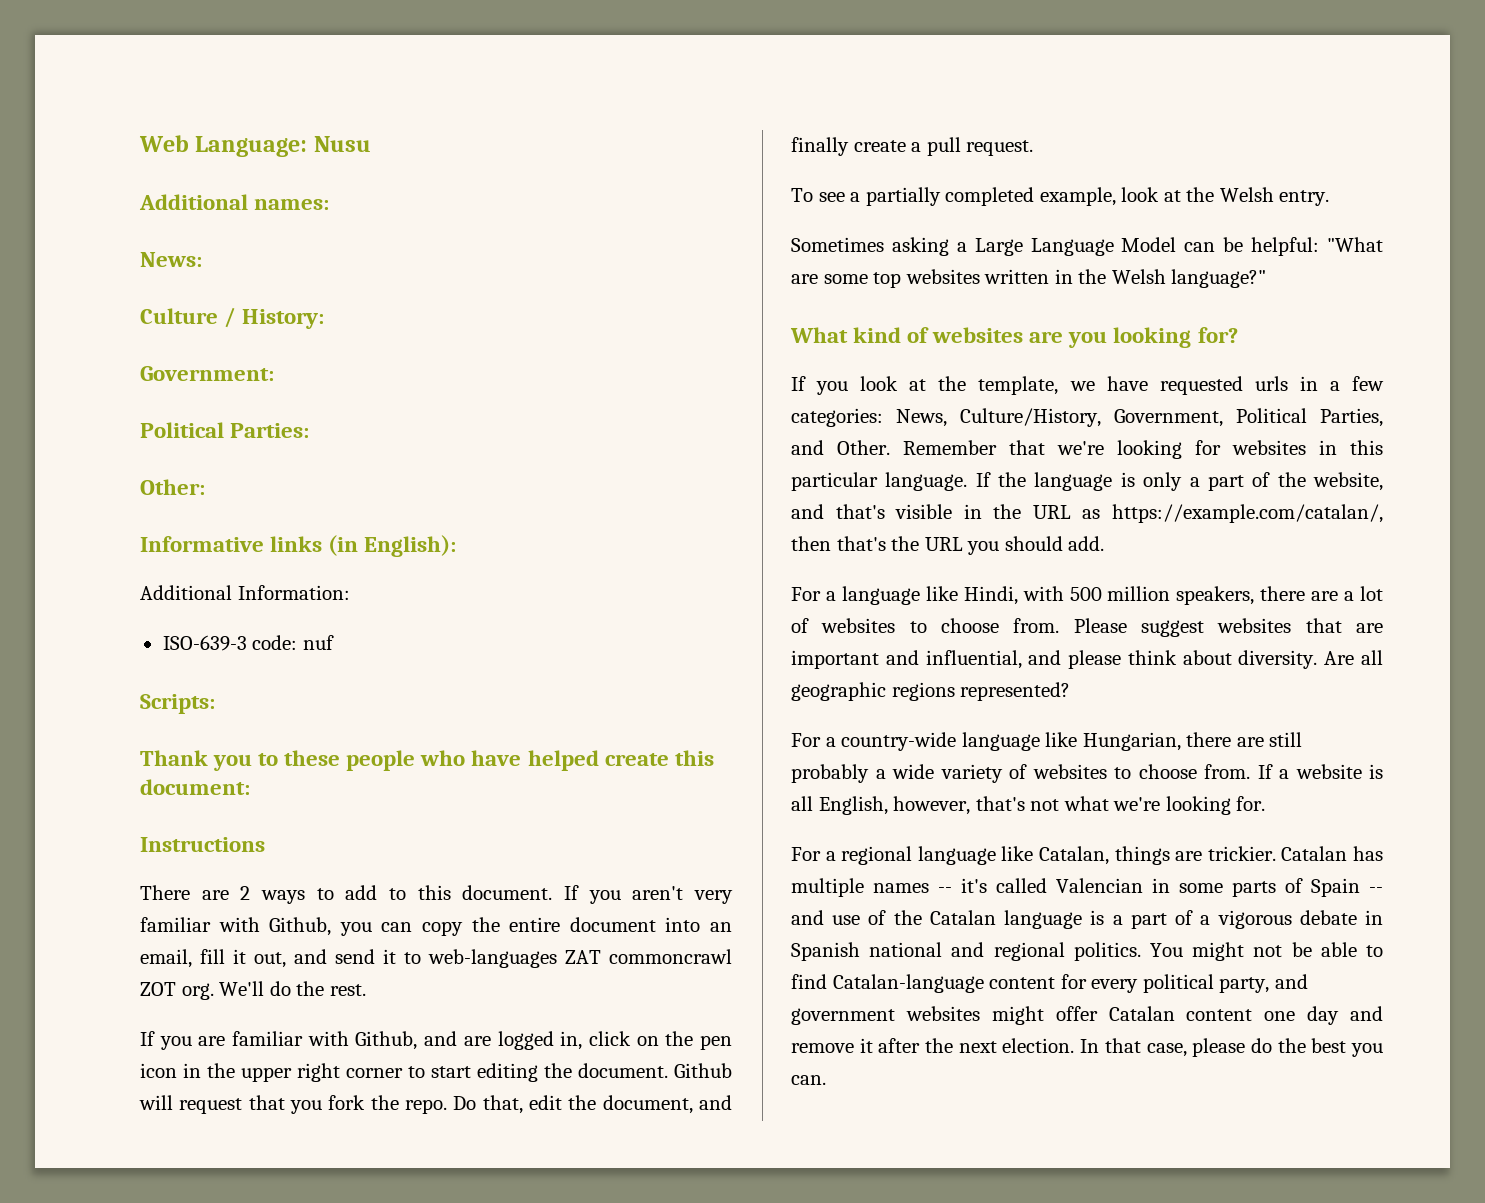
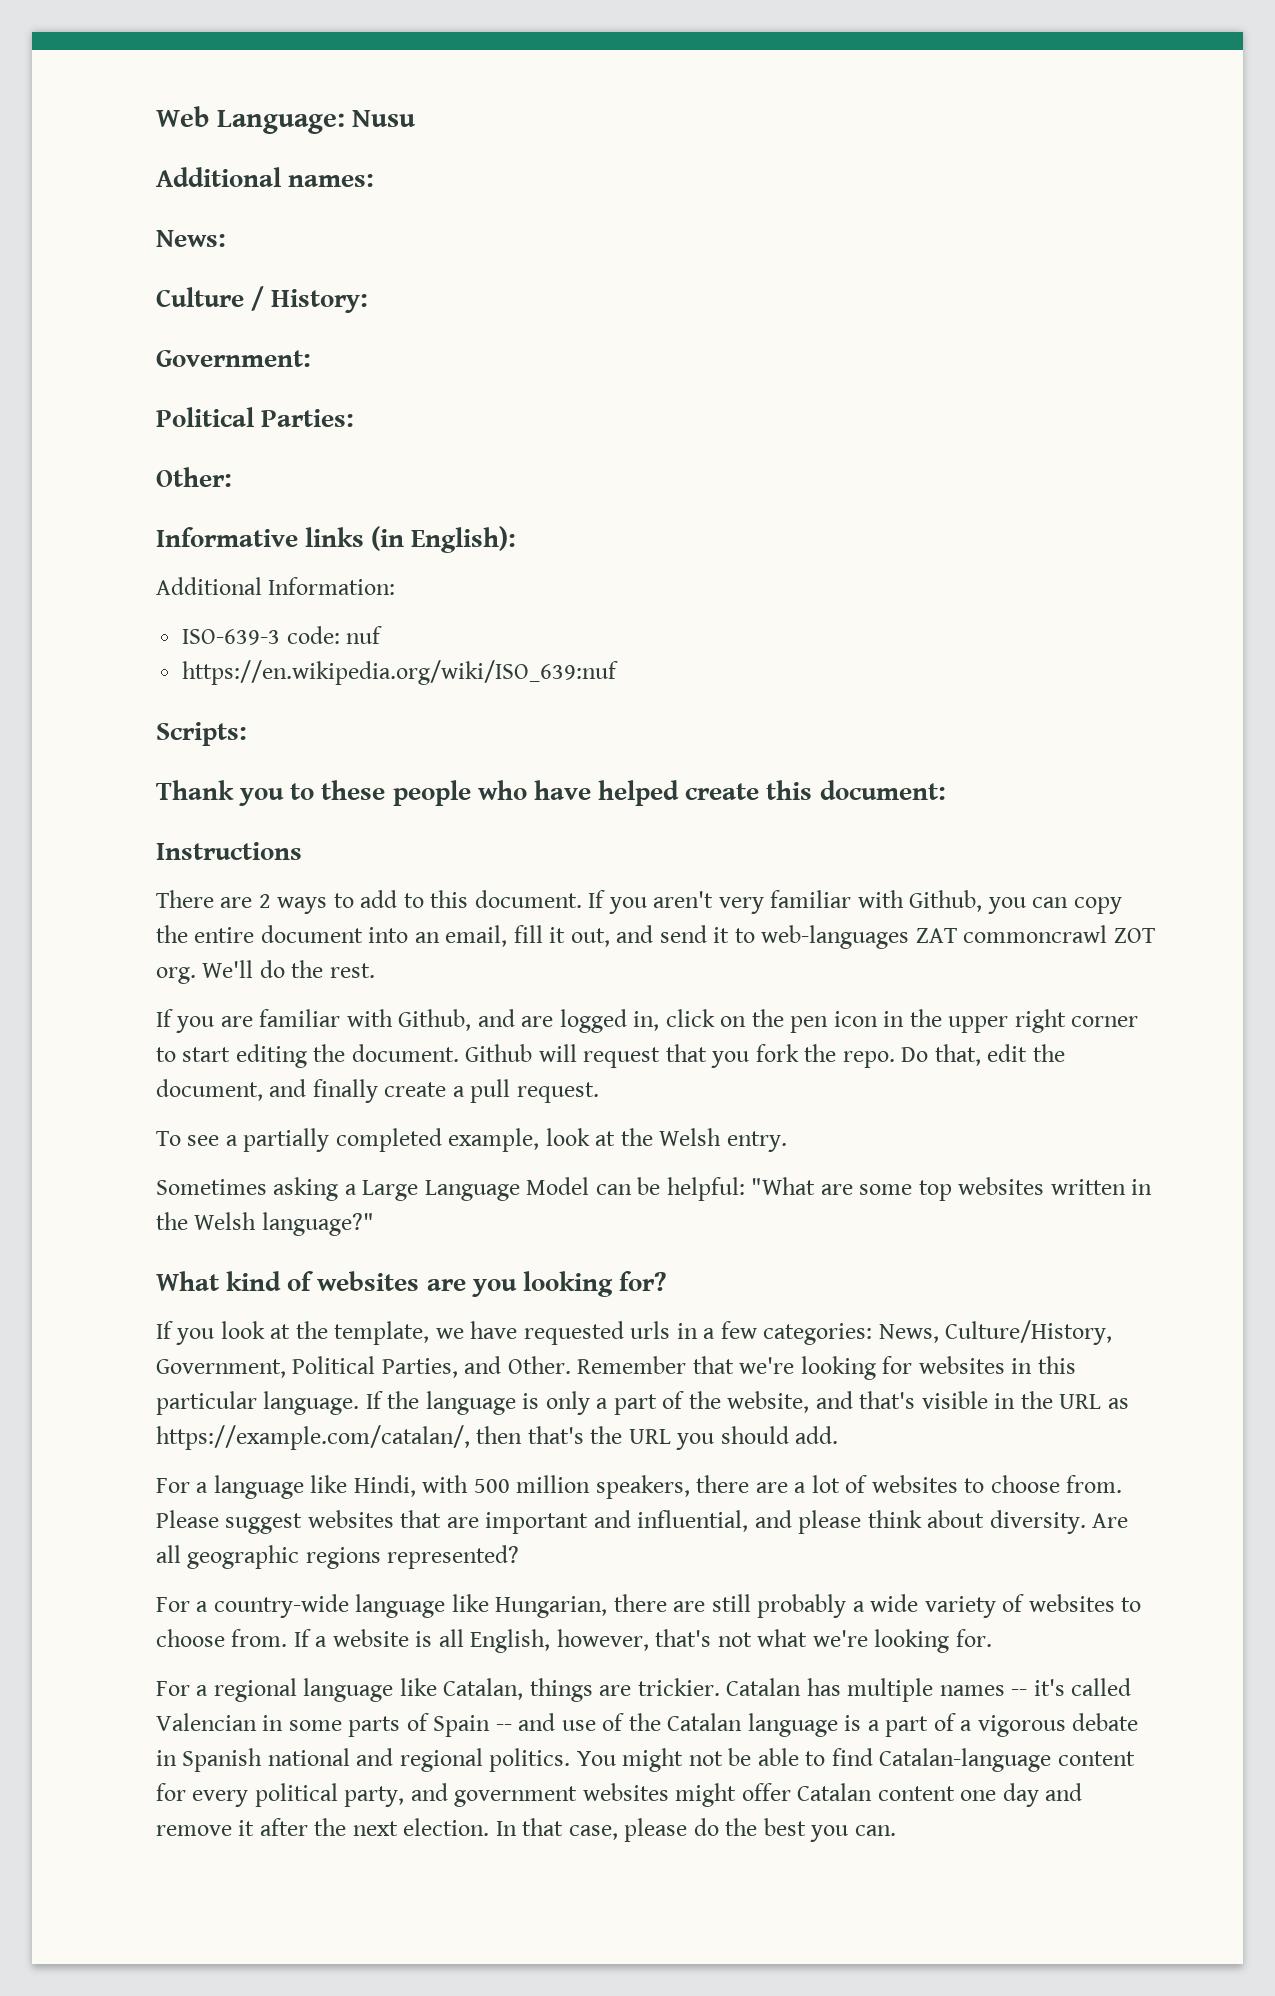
(334, 642) none -> [182,660,619,685] // https://en.wikipedia.org/wiki/ISO_639:nuf

